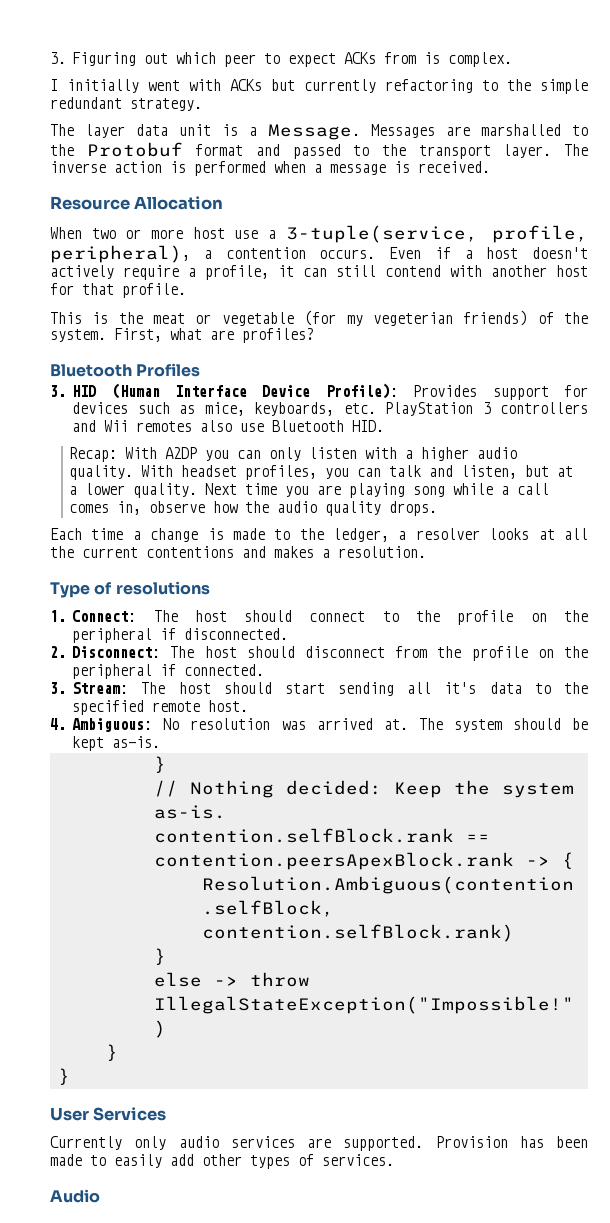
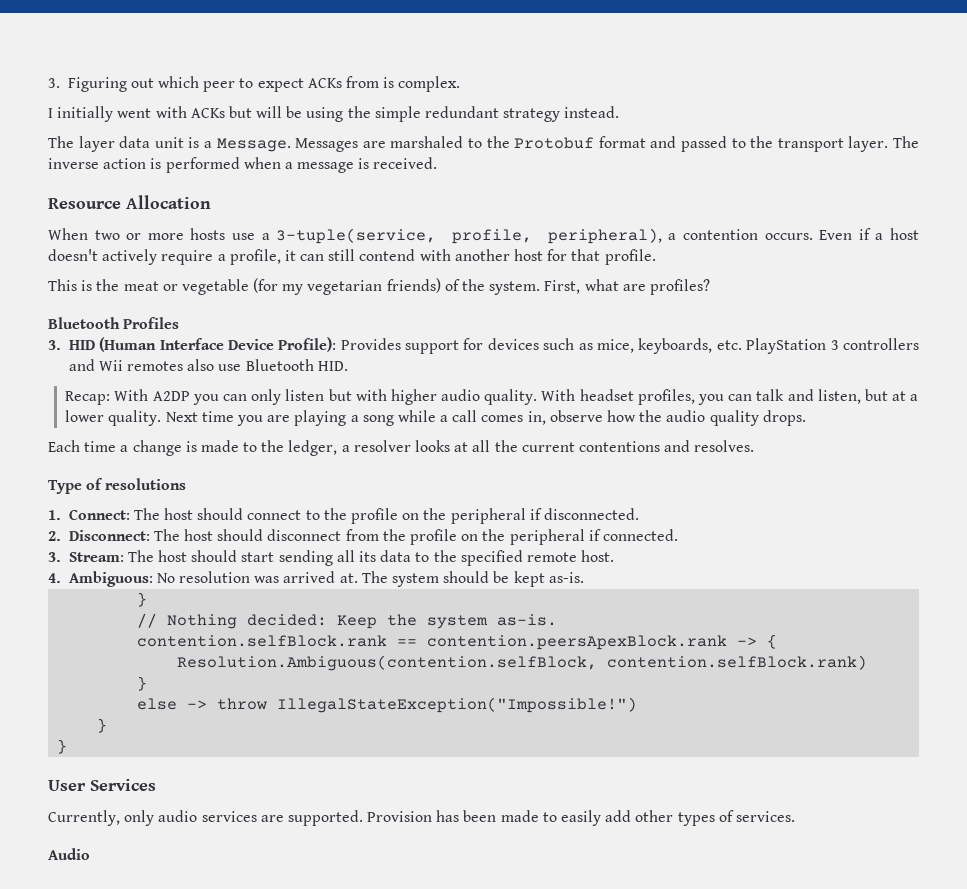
[304,79,498,93] currently refactoring to -> [256,106,344,122] will be using
[130,98,202,111] strategy. -> [503,106,620,122] strategy instead.
[481,124,561,136] marshalled -> [390,136,464,148] marshaled
[192,227,225,239] host -> [190,228,226,240] hosts
[372,312,453,326] vegeterian -> [307,280,383,295] vegetarian
[365,447,414,459] with a -> [328,389,387,401] but with
(406, 490) none -> [350,415,359,422] a
[274,546,426,558] makes a resolution. -> [694,440,755,452] resolves.
[444,682,477,694] it's -> [359,551,377,562] its
[50,1136,122,1150] Currently -> [48,810,120,826] Currently,

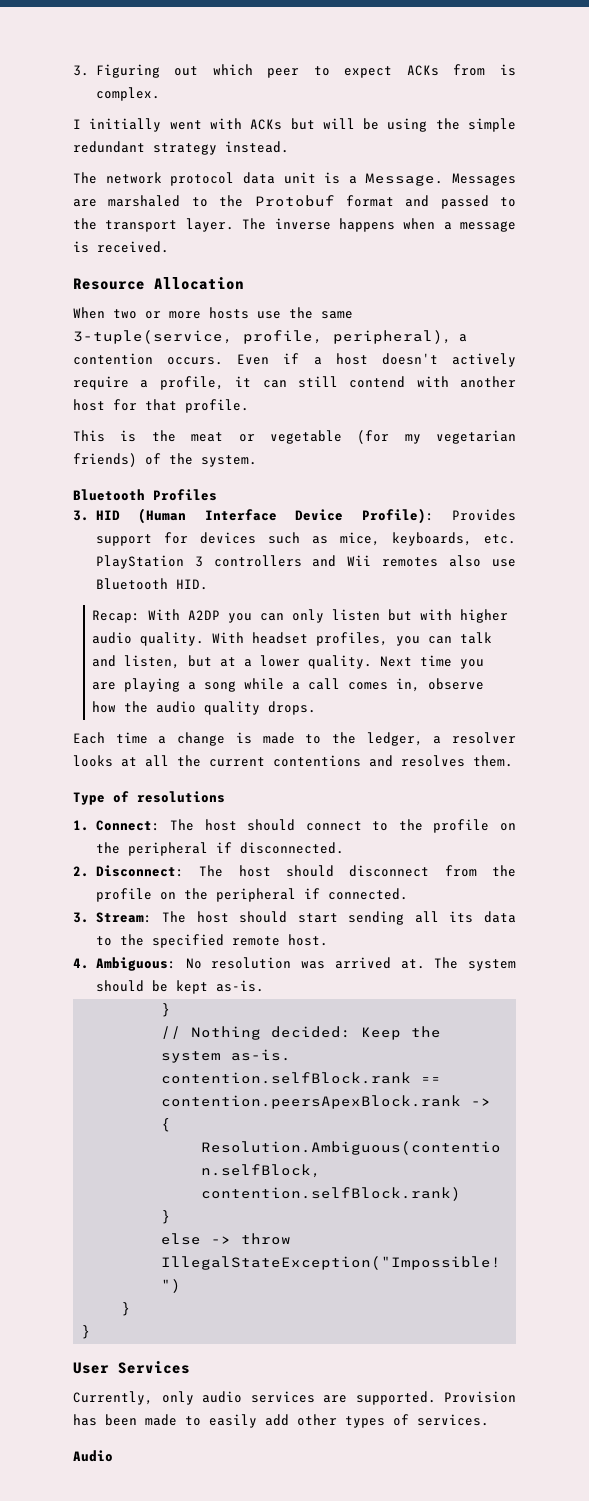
[78,136,115,152] layer -> [105,172,235,186] network protocol
[103,157,240,173] action is performed -> [338,218,395,232] happens
[261,233,270,240] a -> [289,307,353,319] the same
[544,279,710,295] First, what are profiles? -> (257, 461) none
[694,440,755,452] resolves. -> [401,755,513,767] resolves them.

